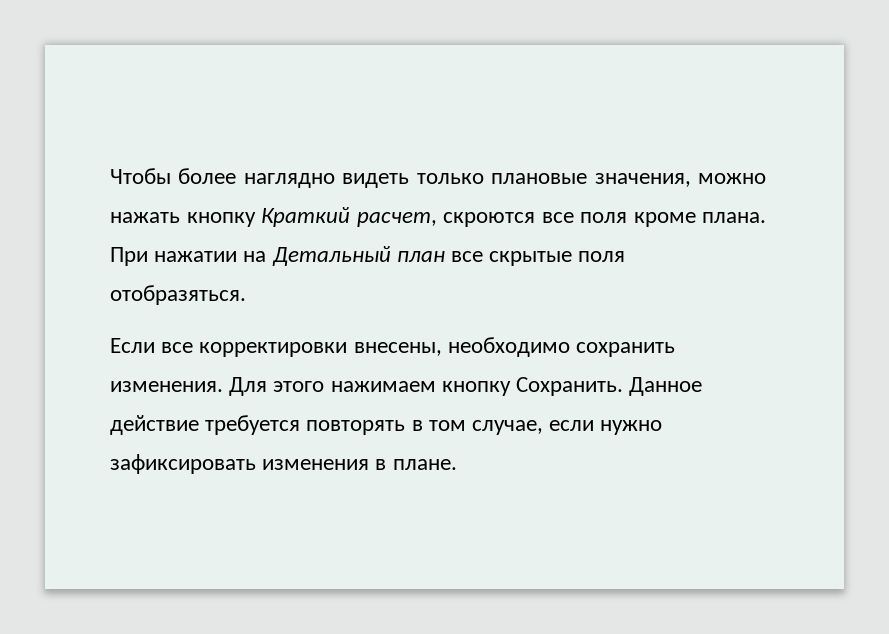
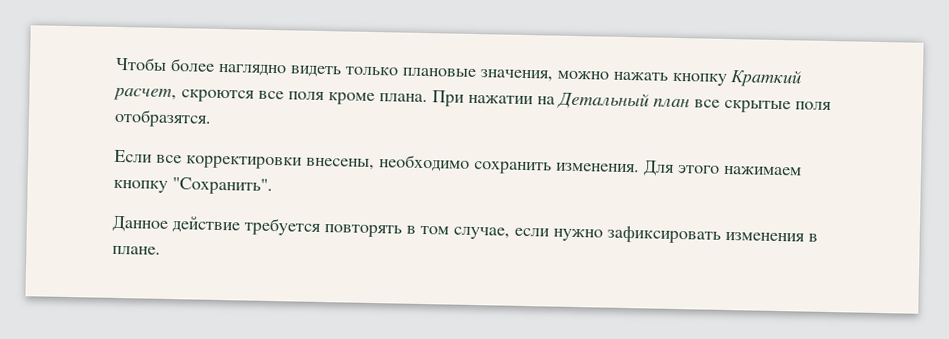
[110,285,246,305] отобразяться. -> [114,108,212,128] отобразятся.
[516,377,624,396] Сохранить. -> [172,177,273,196] "Сохранить". //

